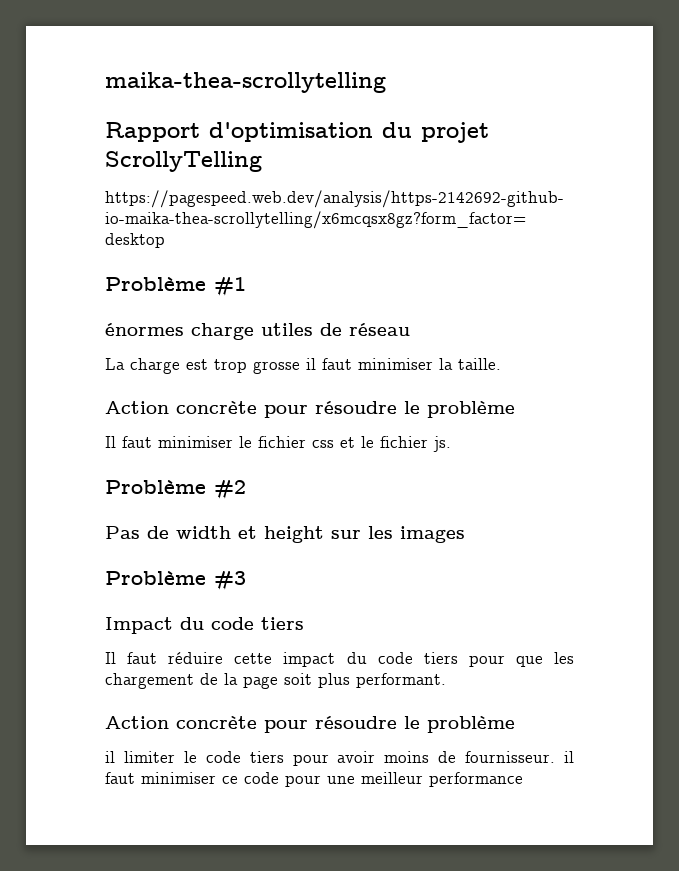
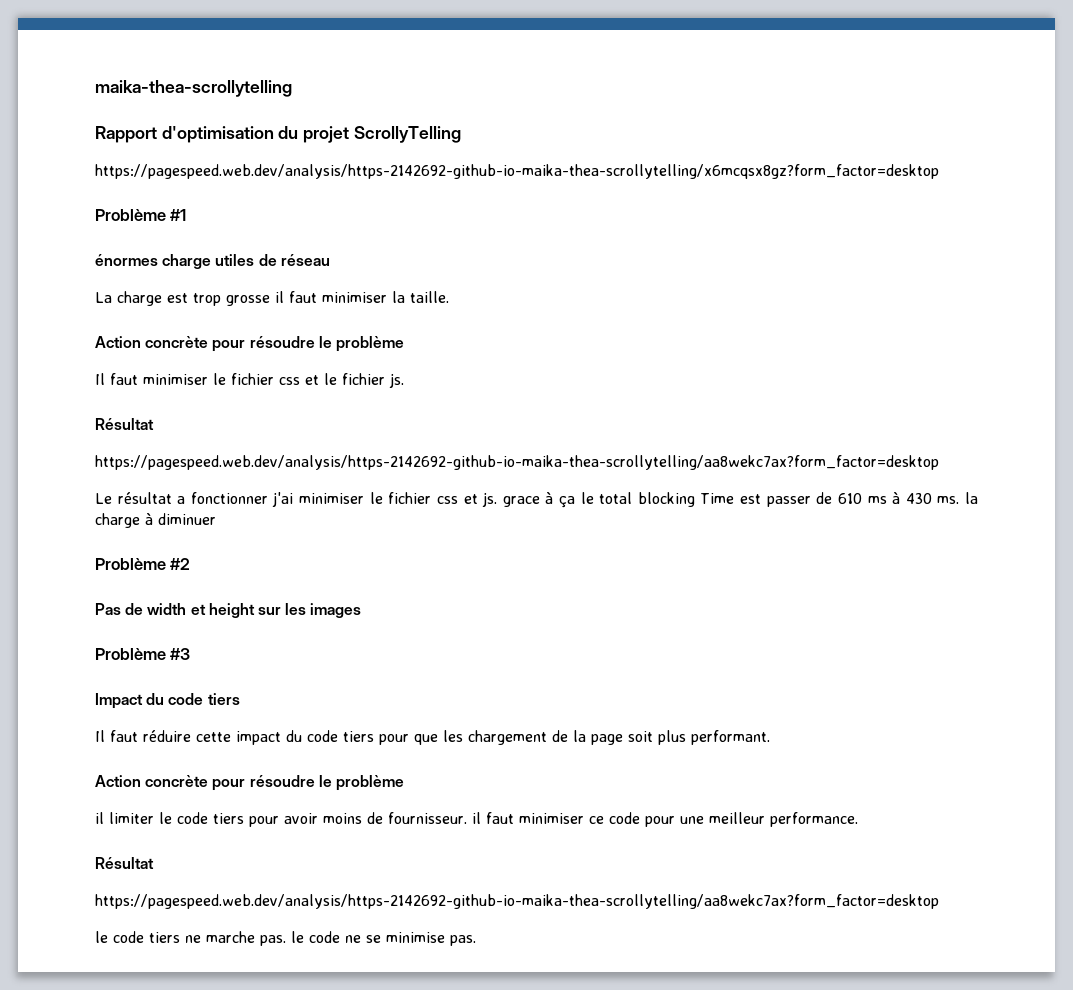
(451, 444) none -> [95,418,154,430] [95,455,939,470] [95,492,979,508] [95,513,216,528] // Résultat // https://pagespeed.web.dev/analysis/https-2142692-github-io-maika-thea-scrollytelling/aa8wekc7ax?form_factor=desktop // Le résultat a fonctionner j'ai minimiser le fichier css et js. grace à ça le total blocking Time est passer de 610 ms à 430 ms. la charge à diminuer
[429,772,523,787] performance -> [770,812,858,827] [95,857,154,869] [95,894,939,909] [95,931,476,946] performance. // Résultat // https://pagespeed.web.dev/analysis/https-2142692-github-io-maika-thea-scrollytelling/aa8wekc7ax?form_factor=desktop // le code tiers ne marche pas. le code ne se minimise pas.

